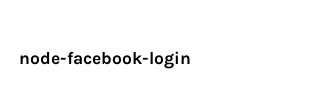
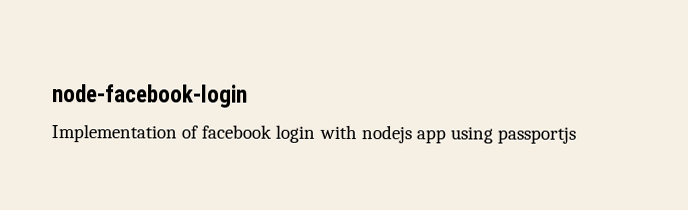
(191, 60) none -> [51,124,577,144] // Implementation of facebook login with nodejs app using passportjs

